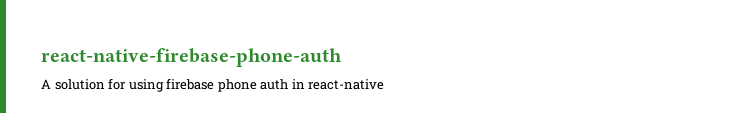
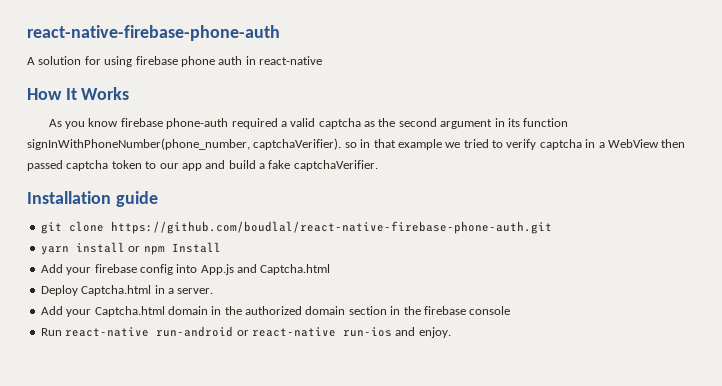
(385, 84) none -> [27,87,130,100] [48,118,569,129] [27,138,686,150] [27,160,378,171] [27,191,158,207] [40,221,552,234] [40,242,221,255] [40,264,331,275] [40,285,214,296] [40,306,511,317] [40,326,451,338] // How It Works // As you know firebase phone-auth required a valid captcha as the second argument in its function signInWithPhoneNumber(phone_number, captchaVerifier). so in that example we tried to verify captcha in a WebView then passed captcha token to our app and build a fake captchaVerifier. // Installation guide // git clone https://github.com/boudlal/react-native-firebase-phone-auth.git // yarn install or npm Install // Add your firebase config into App.js and Captcha.html // Deploy Captcha.html in a server. // Add your Captcha.html domain in the authorized domain section in the firebase console // Run react-native run-android or react-native run-ios and enjoy.

